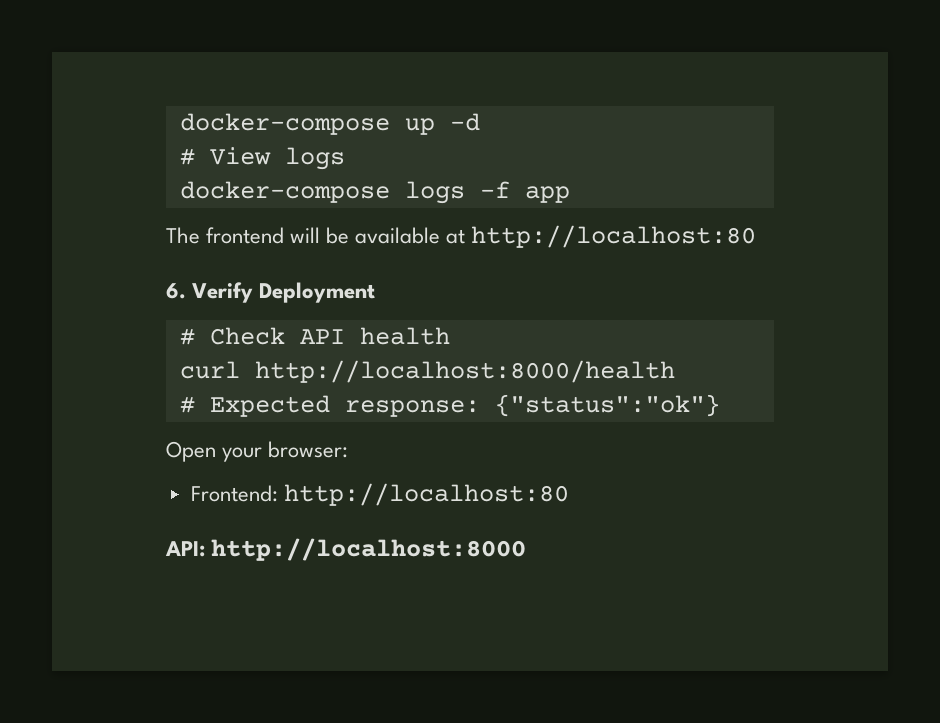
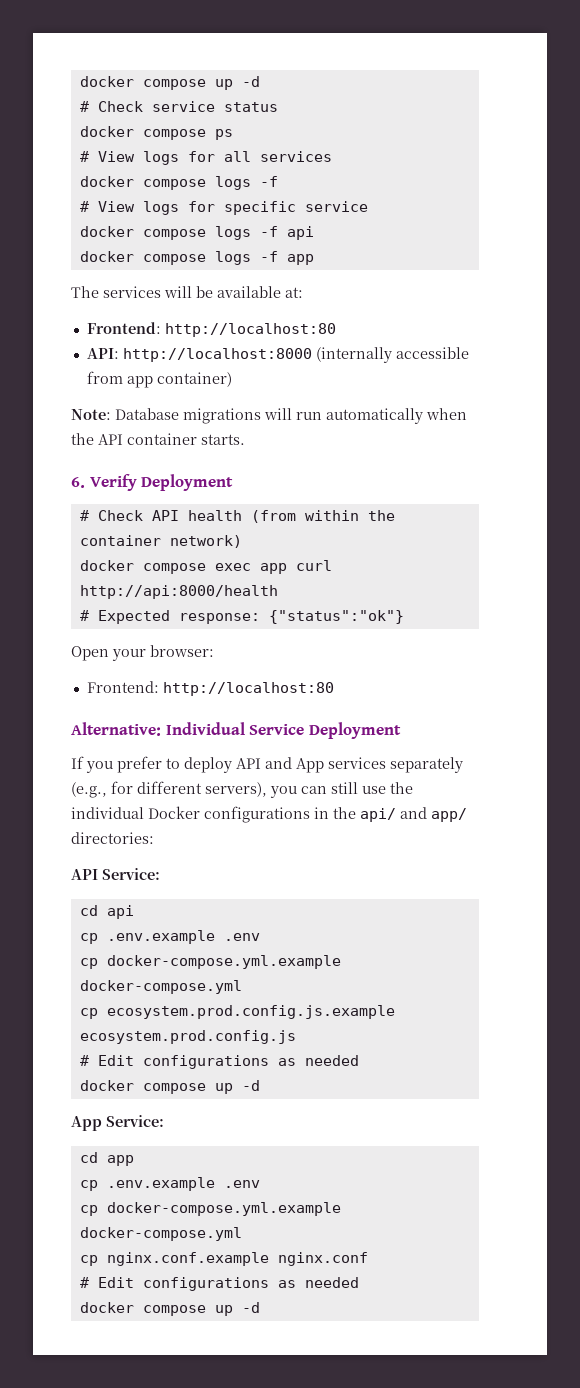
[179,113,390,135] docker-compose -> [79,76,206,90] docker compose
[209,147,345,170] [179,181,390,203] View logs // docker-compose -> [97,101,278,112] [79,126,233,140] [79,151,332,165] [79,176,278,190] [79,201,368,215] [79,226,314,240] [79,251,206,265] Check service status // docker compose ps // # View logs for all services // docker compose logs -f // # View logs for specific service // docker compose logs -f api // docker compose
[206,227,285,244] frontend -> [103,286,161,298] services
[446,225,757,248] at http://localhost:80 -> [285,287,303,298] [86,322,336,337] [86,347,469,363] [86,371,232,388] [71,408,467,424] [71,433,245,445] at: // Frontend: http://localhost:80 // API: http://localhost:8000 (internally accessible from app container) // Note: Database migrations will run automatically when the API container starts.
[179,360,675,383] // curl http://localhost:8000/health -> [250,510,395,523] [79,535,242,548] [79,560,332,574] [79,585,278,599] (from within the container network) // docker compose exec app curl http://api:8000/health
[165,538,527,561] API: http://localhost:8000 -> [71,722,401,739] [71,756,463,773] [71,781,413,798] [71,806,467,823] [71,832,154,844] [71,868,160,880] [79,905,134,919] [79,930,260,944] [79,955,341,969] [79,980,242,994] [79,1005,395,1019] [79,1030,296,1044] [79,1055,359,1069] [79,1080,260,1094] [71,1115,164,1131] [79,1152,134,1166] [79,1177,260,1191] [79,1202,341,1216] [79,1227,242,1241] [79,1252,368,1266] [79,1277,359,1291] [79,1302,260,1316] Alternative: Individual Service Deployment // If you prefer to deploy API and App services separately (e.g., for different servers), you can still use the individual Docker configurations in the api/ and app/ directories: // API Service: // cd api // cp .env.example .env // cp docker-compose.yml.example docker-compose.yml // cp ecosystem.prod.config.js.example ecosystem.prod.config.js // # Edit configurations as needed // docker compose up -d // App Service: // cd app // cp .env.example .env // cp docker-compose.yml.example docker-compose.yml // cp nginx.conf.example nginx.conf // # Edit configurations as needed // docker compose up -d

